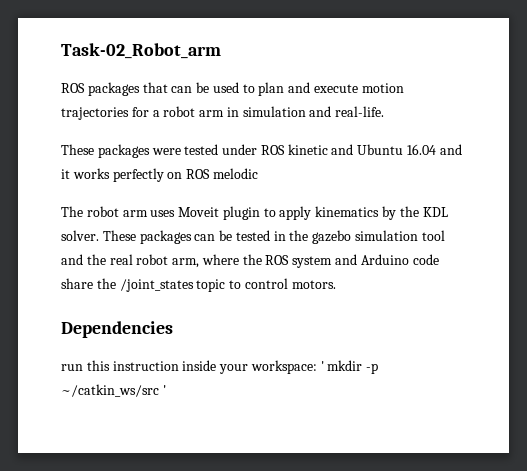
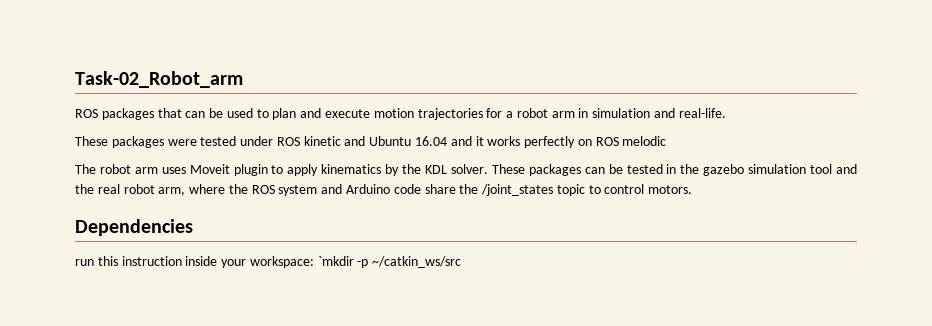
[320,360,363,371] ' mkdir -> [317,256,354,266] `mkdir
[162,385,166,395] ' -> (462, 262) none

